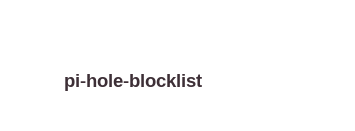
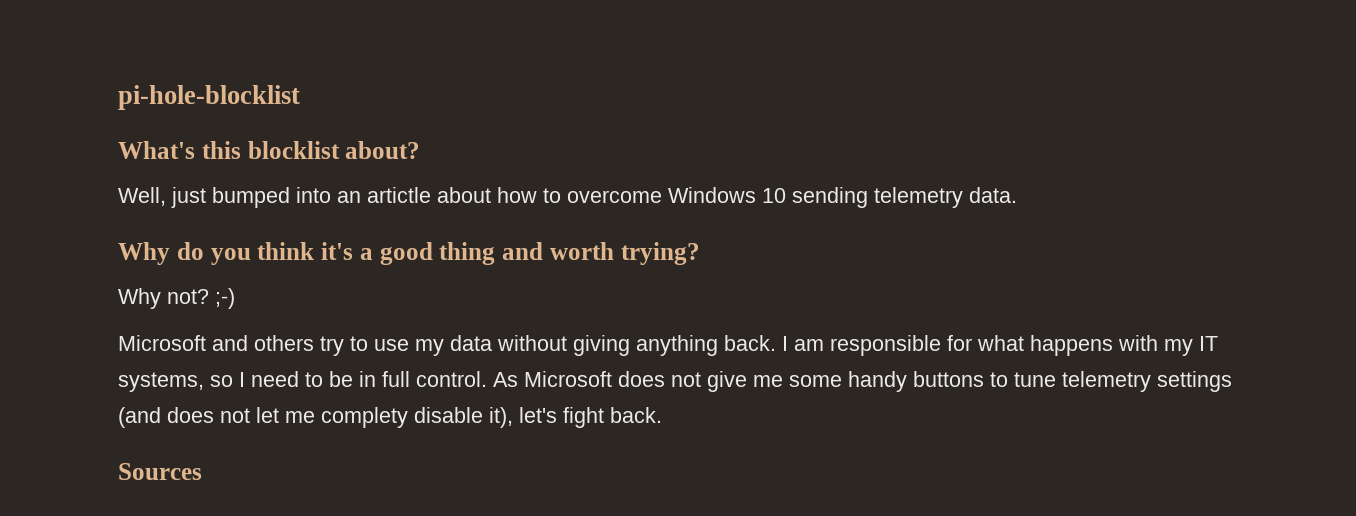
(202, 82) none -> [118,141,421,159] [118,187,1017,208] [118,242,700,265] [118,288,235,309] [118,335,1218,356] [118,371,1232,392] [118,407,662,428] [118,463,202,480] // What's this blocklist about? // Well, just bumped into an artictle about how to overcome Windows 10 sending telemetry data. // Why do you think it's a good thing and worth trying? // Why not? ;-) // Microsoft and others try to use my data without giving anything back. I am responsible for what happens with my IT systems, so I need to be in full control. As Microsoft does not give me some handy buttons to tune telemetry settings (and does not let me complety disable it), let's fight back. // Sources

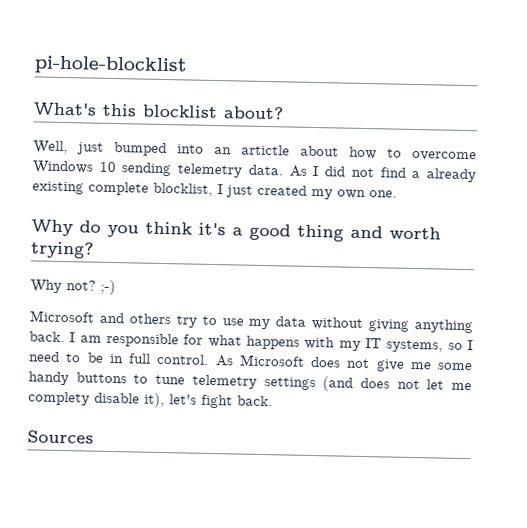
(1017, 195) none -> [288,165,477,183] [32,181,397,200] As I did not find a already existing complete blocklist, I just created my own one.

